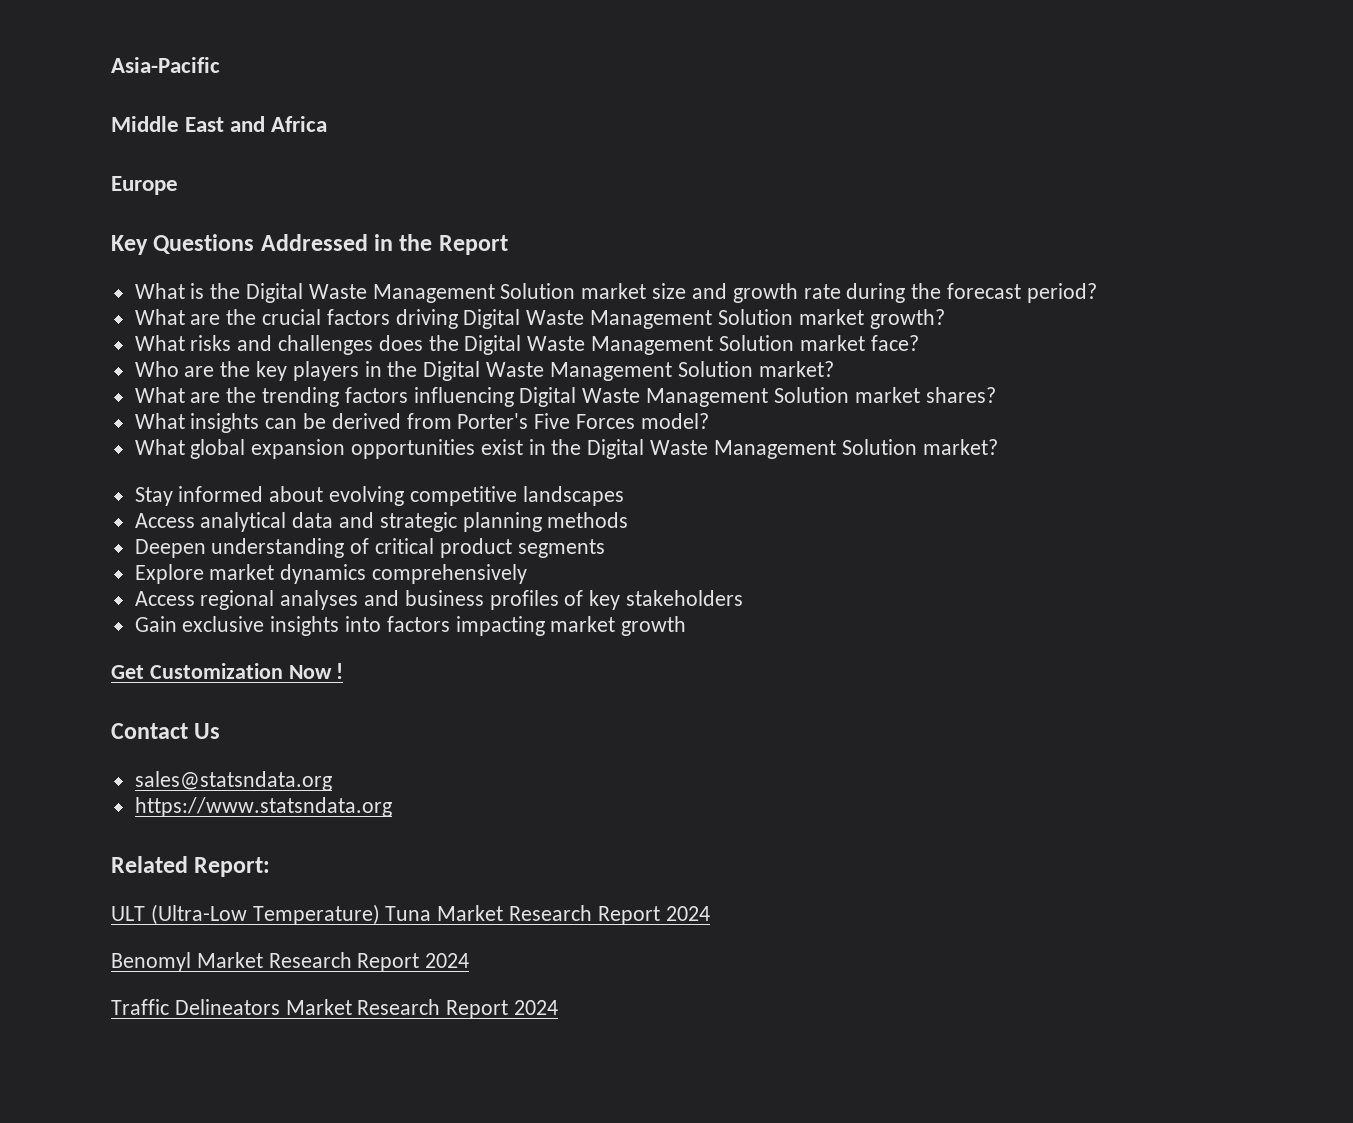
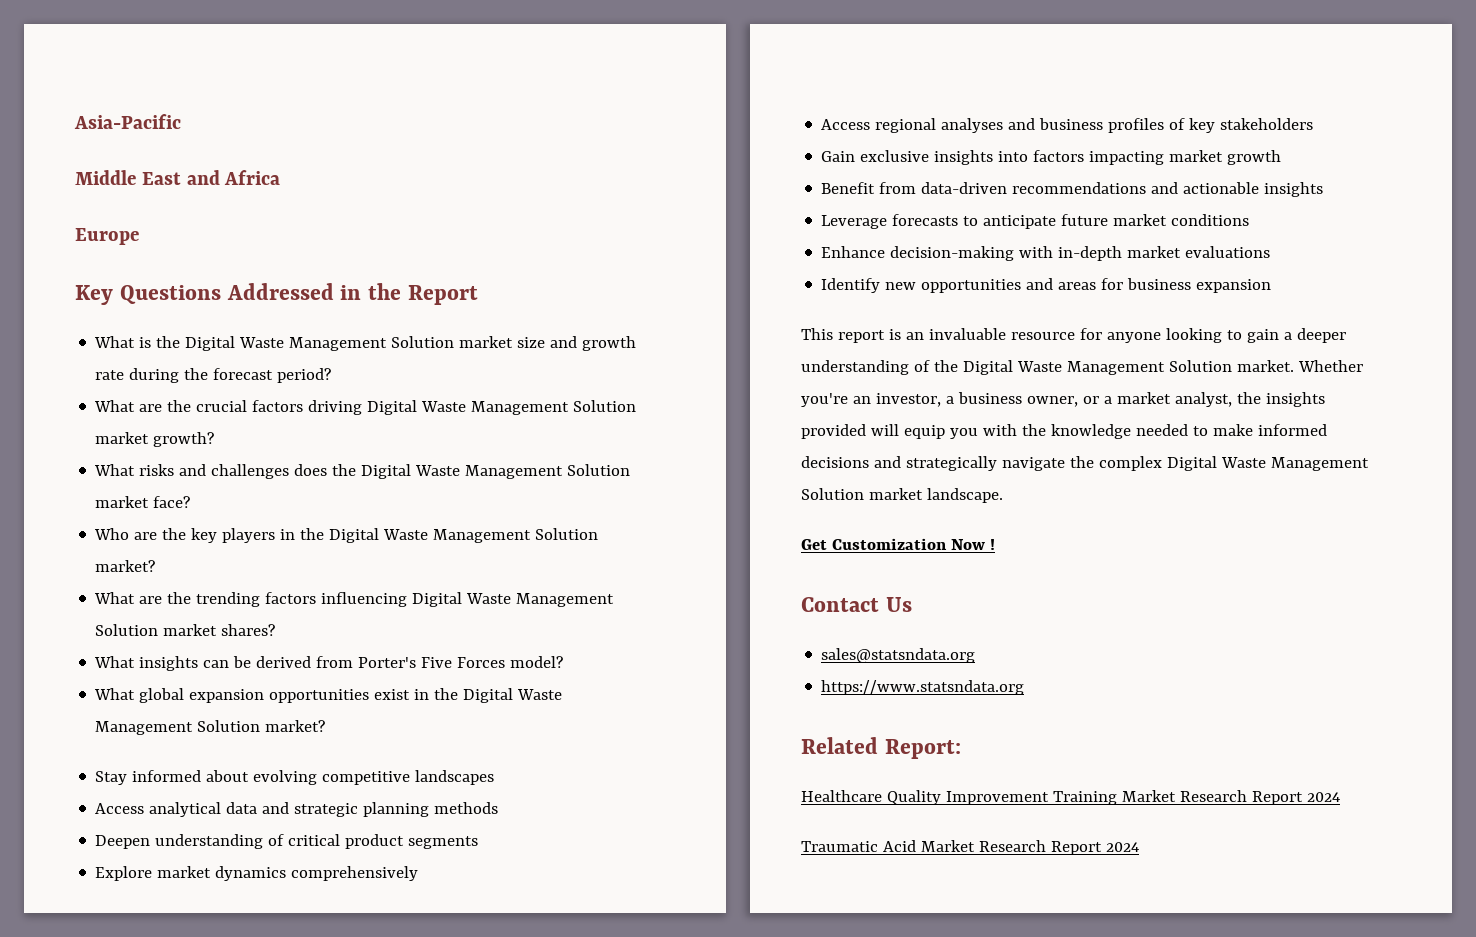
(687, 626) none -> [821,182,1324,197] [821,214,1250,229] [821,246,1271,261] [821,278,1272,293] [801,328,1346,343] [801,360,1363,375] [801,392,1325,407] [801,424,1327,439] [801,456,1369,471] [801,488,1003,503] // Benefit from data-driven recommendations and actionable insights // Leverage forecasts to anticipate future market conditions // Enhance decision-making with in-depth market evaluations // Identify new opportunities and areas for business expansion // This report is an invaluable resource for anyone looking to gain a deeper understanding of the Digital Waste Management Solution market. Whether you're an investor, a business owner, or a market analyst, the insights provided will equip you with the knowledge needed to make informed decisions and strategically navigate the complex Digital Waste Management Solution market landscape.
[111,904,710,925] [111,952,470,972] [111,999,559,1019] ULT (Ultra-Low Temperature) Tuna Market Research Report 2024 // Benomyl Market Research Report 2024 // Traffic Delineators Market Research Report 2024 -> [801,790,1340,805] [801,840,1139,855] Healthcare Quality Improvement Training Market Research Report 2024 // Traumatic Acid Market Research Report 2024

